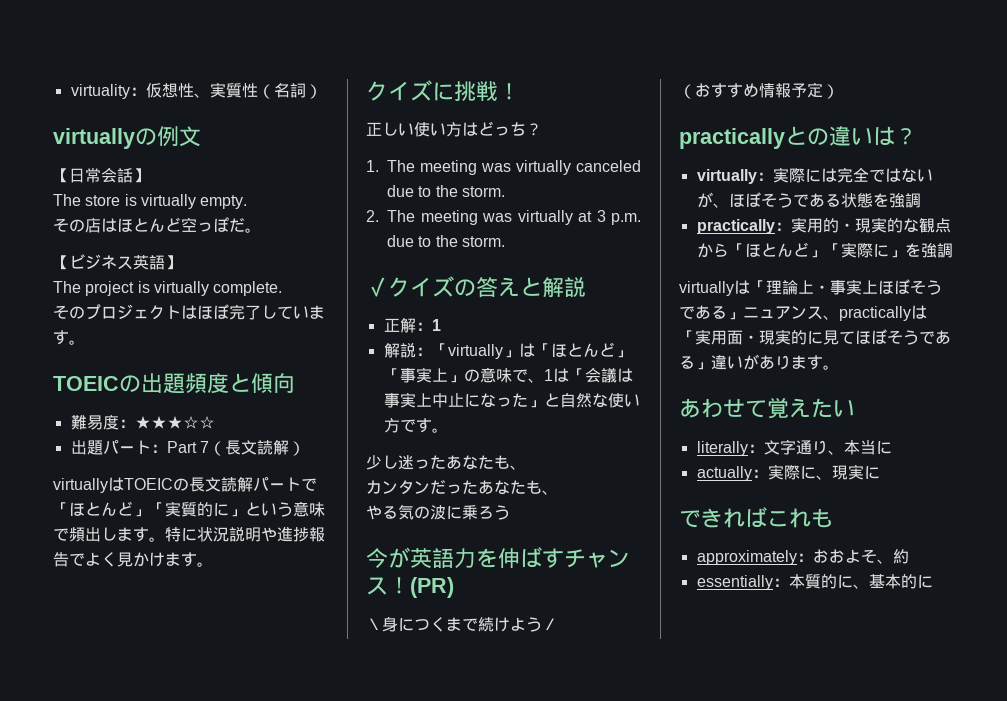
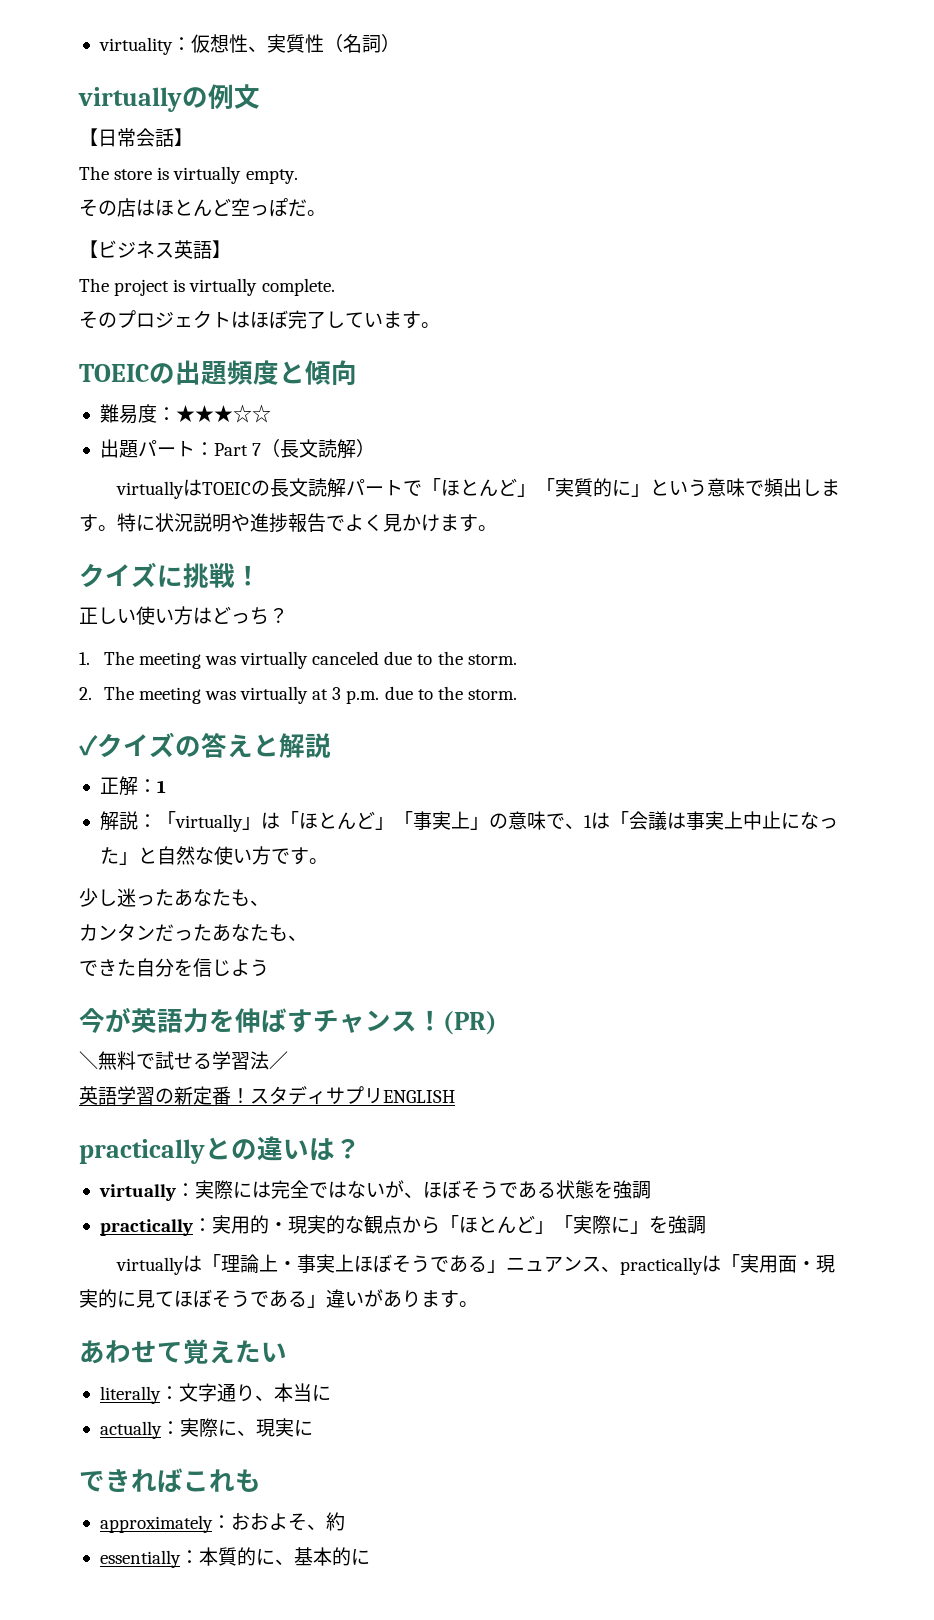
[366,505,494,520] やる気の波に乗ろ -> [79,958,250,977] できた自分を信じよ
[382,616,558,632] [679,82,839,99] 身につくまで続けよう／ // （おすすめ情報予定） -> [98,1051,288,1070] [79,1086,455,1105] 無料で試せる学習法／ // 英語学習の新定番！スタディサプリENGLISH

